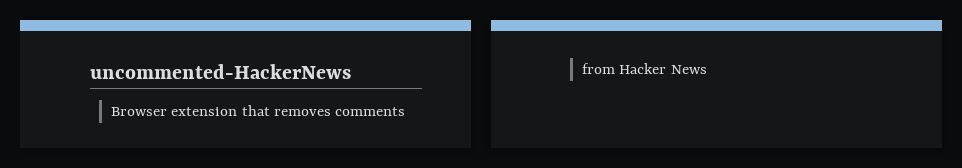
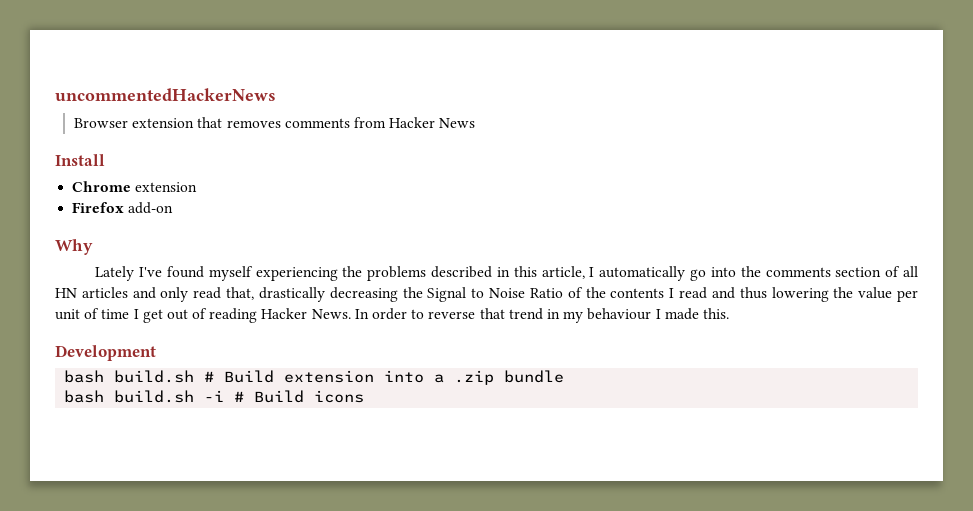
[90,64,351,79] uncommented-HackerNews -> [55,88,276,101] uncommentedHackerNews
(707, 69) none -> [55,154,105,166] [72,181,198,192] [72,202,174,214] [55,239,93,255] [95,266,918,281] [55,287,919,302] [55,308,729,323] [55,345,156,361] [64,370,565,385] [64,390,365,403] // Install // Chrome extension // Firefox add-on // Why // Lately I've found myself experiencing the problems described in this article, I automatically go into the comments section of all HN articles and only read that, drastically decreasing the Signal to Noise Ratio of the contents I read and thus lowering the value per unit of time I get out of reading Hacker News. In order to reverse that trend in my behaviour I made this. // Development // bash build.sh # Build extension into a .zip bundle // bash build.sh -i # Build icons

